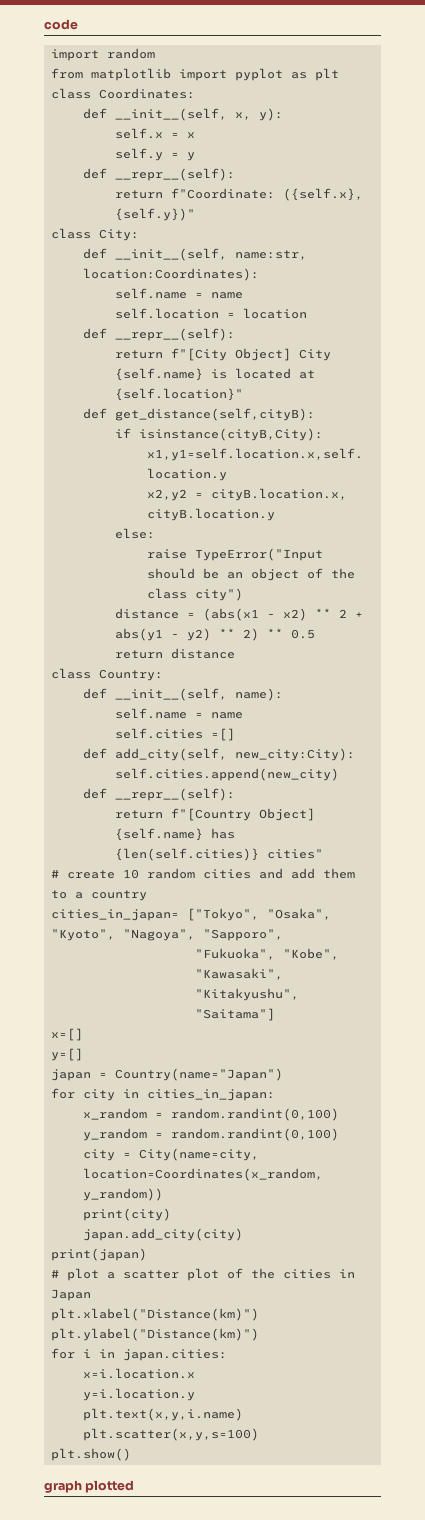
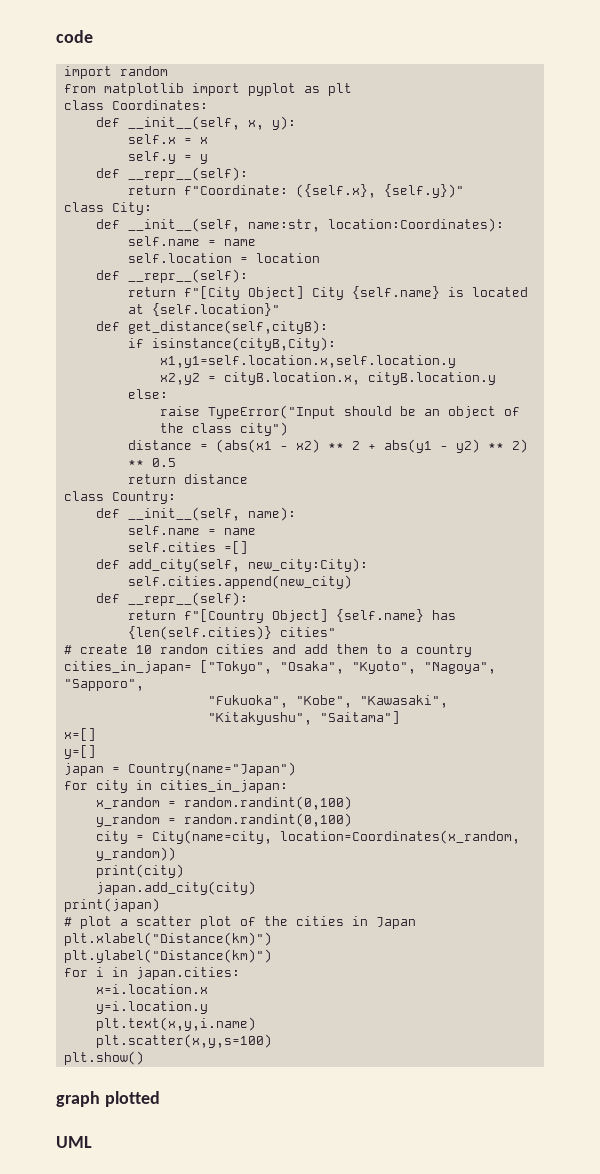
(135, 1486) none -> [56,1136,92,1148] // UML

